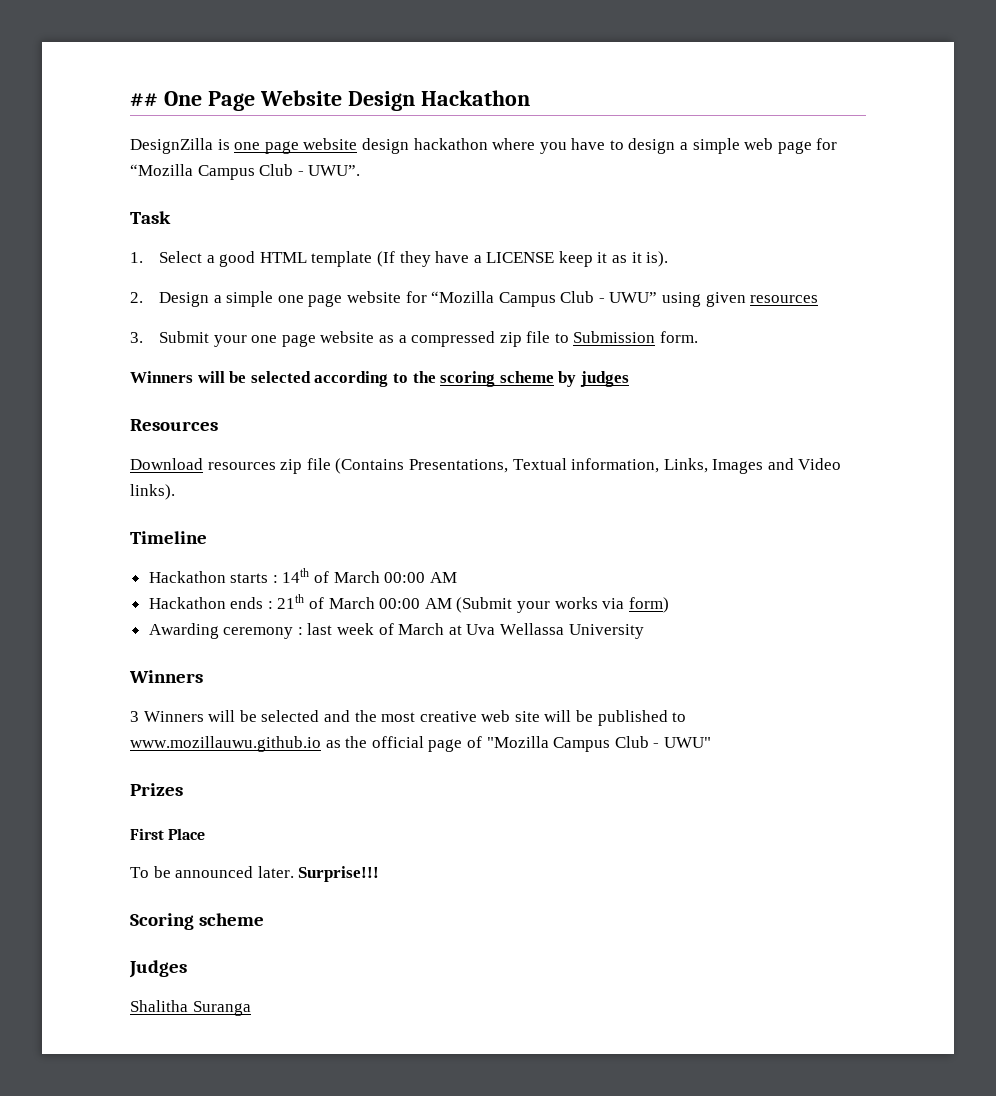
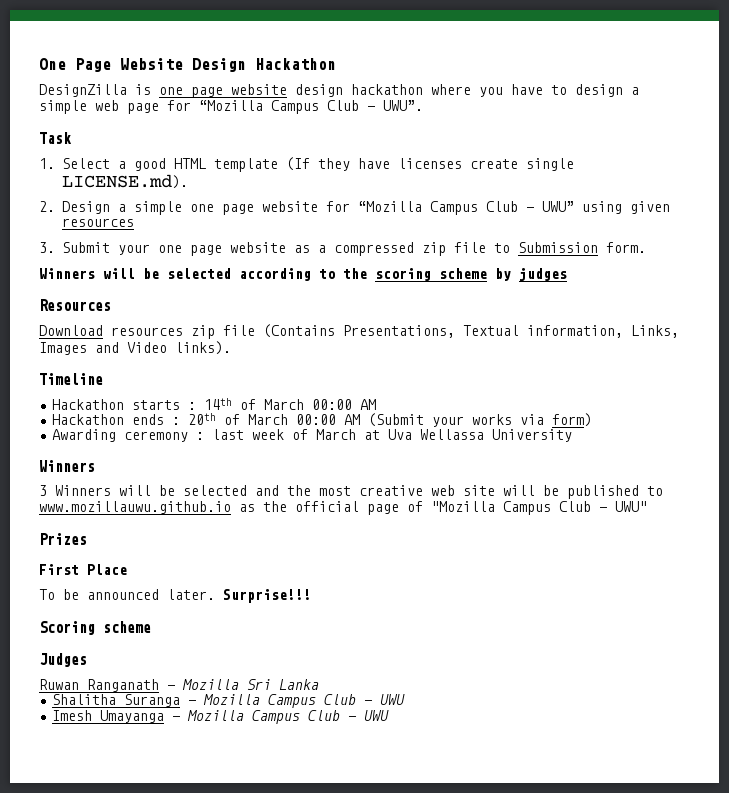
[130,93,158,107] ## -> (39, 64) none
[473,251,669,267] a LICENSE keep it as it is). -> [397,158,574,171] [61,174,188,189] licenses create single LICENSE.md).
[277,594,305,609] 21th -> [188,413,217,425] 20th
[130,1000,251,1016] Shalitha Suranga -> [39,679,319,692] [52,694,406,708] [52,710,390,724] Ruwan Ranganath - Mozilla Sri Lanka // Shalitha Suranga - Mozilla Campus Club - UWU // Imesh Umayanga - Mozilla Campus Club - UWU

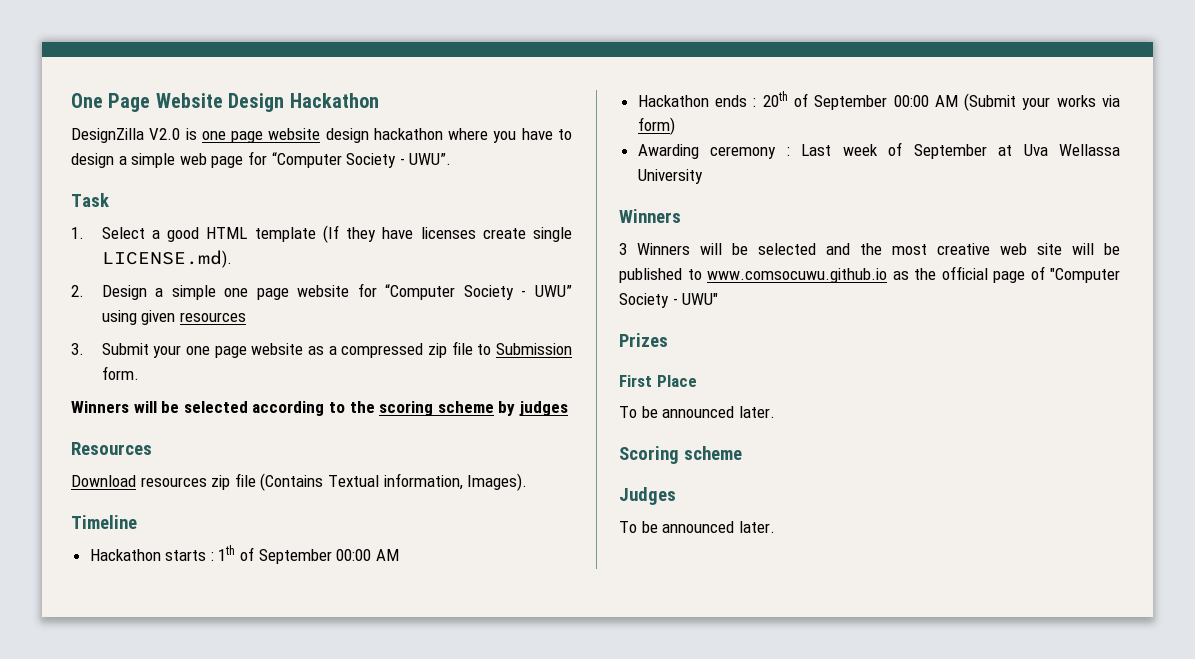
(127, 90) none -> [149,128,181,140] V2.0
[199,100,359,114] “Mozilla Campus Club -> [271,152,397,168] “Computer Society
[357,201,518,215] “Mozilla Campus Club -> [385,284,514,300] “Computer Society
[343,325,455,338] Presentations, -> (324, 482) none
[631,325,679,338] [39,341,231,355] Links, Images and Video links). -> [467,473,528,491] Images).
[204,398,305,410] 14th of March -> [218,545,332,564] 1th of September
[248,414,289,425] March -> [814,95,888,110] September
[212,429,245,440] last -> [801,144,832,156] Last
[316,429,357,440] March -> [913,144,987,159] September
[39,501,231,514] www.mozillauwu.github.io -> [707,268,887,283] www.comsocuwu.github.io
[431,501,591,515] "Mozilla Campus Club -> [1050,268,1120,283] [619,293,669,308] "Computer Society
[223,589,311,603] Surprise!!! -> (775, 412) none
[39,679,319,692] [52,694,406,708] [52,710,390,724] Ruwan Ranganath - Mozilla Sri Lanka // Shalitha Suranga - Mozilla Campus Club - UWU // Imesh Umayanga - Mozilla Campus Club - UWU -> [619,521,775,533] To be announced later.

